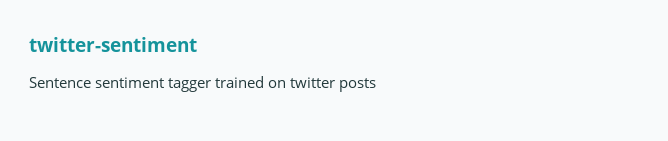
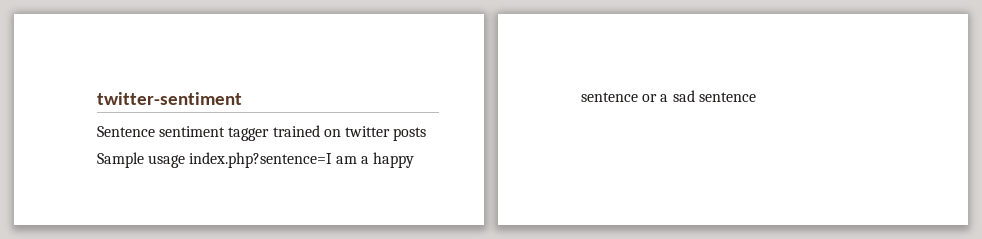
(377, 85) none -> [97,152,414,168] [581,90,756,102] // Sample usage index.php?sentence=I am a happy sentence or a sad sentence

